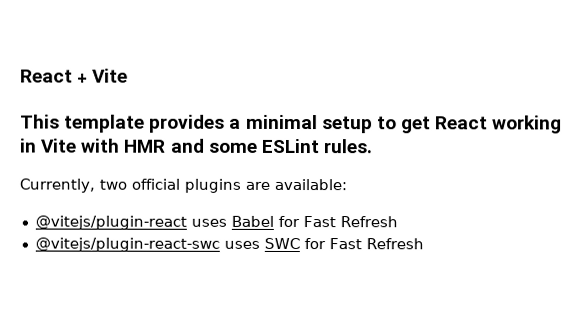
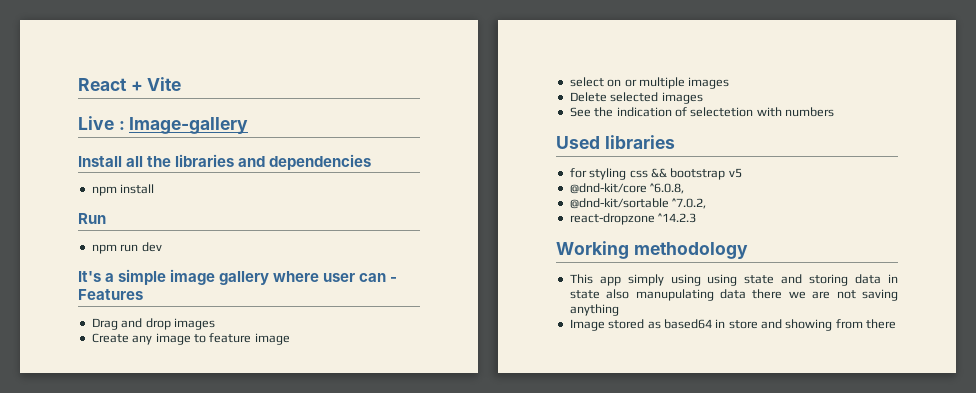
[20,114,563,134] [20,138,373,154] [19,178,347,193] [34,215,398,230] [34,237,424,252] This template provides a minimal setup to get React working in Vite with HMR and some ESLint rules. // Currently, two official plugins are available: // @vitejs/plugin-react uses Babel for Fast Refresh // @vitejs/plugin-react-swc uses SWC for Fast Refresh -> [78,116,249,134] [78,154,372,170] [91,184,155,196] [78,213,106,224] [91,242,162,254] [78,269,398,285] [78,289,143,300] [91,318,215,330] [91,333,290,345] [569,77,730,89] [569,92,703,104] [569,107,834,117] [556,135,675,149] [569,168,742,180] [569,183,685,194] [569,198,707,209] [569,213,697,225] [556,241,748,259] [569,274,898,286] [569,289,898,301] [569,304,619,316] [569,319,897,331] Live : Image-gallery // Install all the libraries and dependencies // npm install // Run // npm run dev // It's a simple image gallery where user can - Features // Drag and drop images // Create any image to feature image // select on or multiple images // Delete selected images // See the indication of selectetion with numbers // Used libraries // for styling css && bootstrap v5 // @dnd-kit/core ^6.0.8, // @dnd-kit/sortable ^7.0.2, // react-dropzone ^14.2.3 // Working methodology // This app simply using using state and storing data in state also manupulating data there we are not saving anything // Image stored as based64 in store and showing from there

